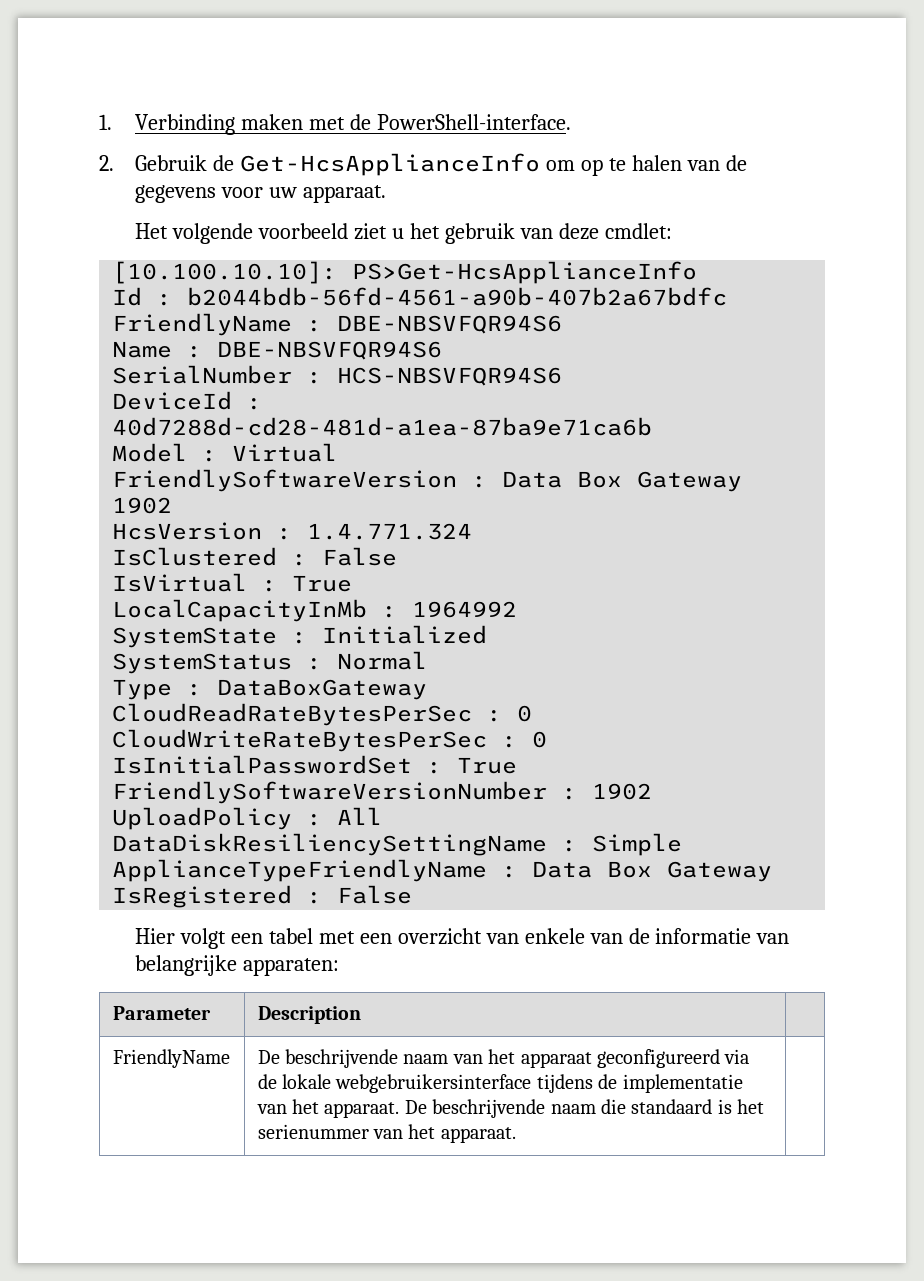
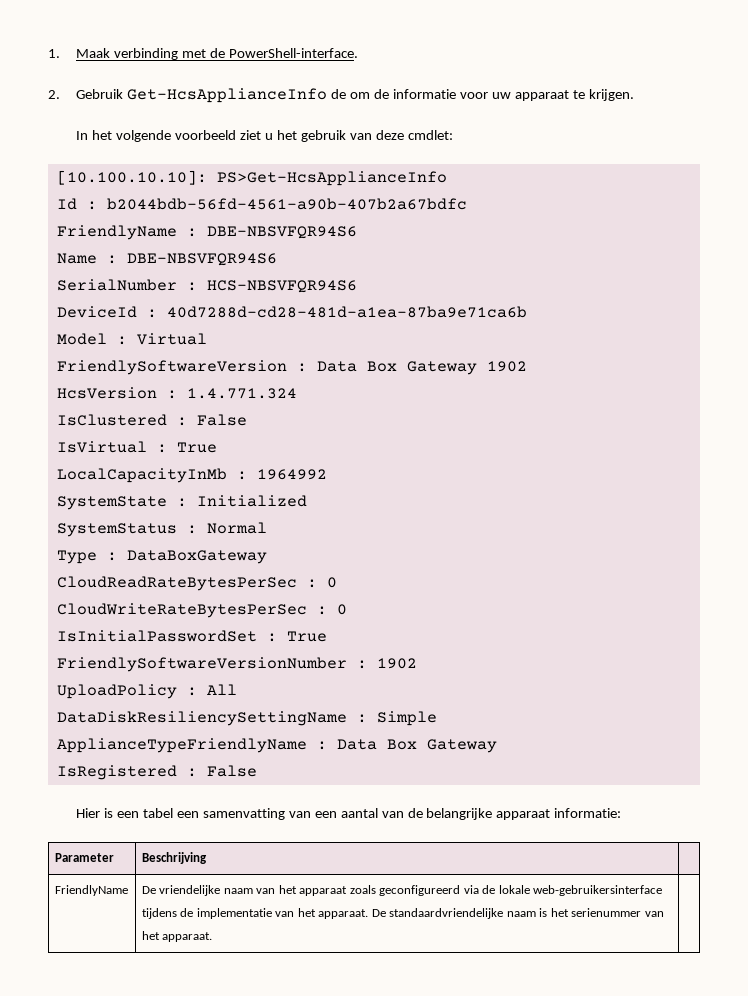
[135,114,304,135] Verbinding maken -> [76,48,179,60] Maak verbinding
[213,153,747,176] [135,185,386,203] [135,223,169,239] de Get-HcsApplianceInfo om op te halen van de gegevens voor uw apparaat. // Het -> [127,88,634,103] [76,130,113,140] Get-HcsApplianceInfo de om de informatie voor uw apparaat te krijgen. // In het
[180,928,227,949] volgt -> [104,808,114,818] is
[318,928,790,945] [135,955,340,976] met een overzicht van enkele van de informatie van belangrijke apparaten: -> [177,808,622,820] een samenvatting van een aantal van de belangrijke apparaat informatie:
[257,1006,361,1024] Description -> [141,852,207,864] Beschrijving
[285,1049,399,1068] beschrijvende -> [159,885,221,896] vriendelijke
(592, 1060) none -> [349,885,376,894] zoals
[335,1074,532,1093] webgebruikersinterface -> [533,885,663,896] web-gebruikersinterface
[432,1099,713,1118] beschrijvende naam die standaard -> [389,908,536,919] standaardvriendelijke naam

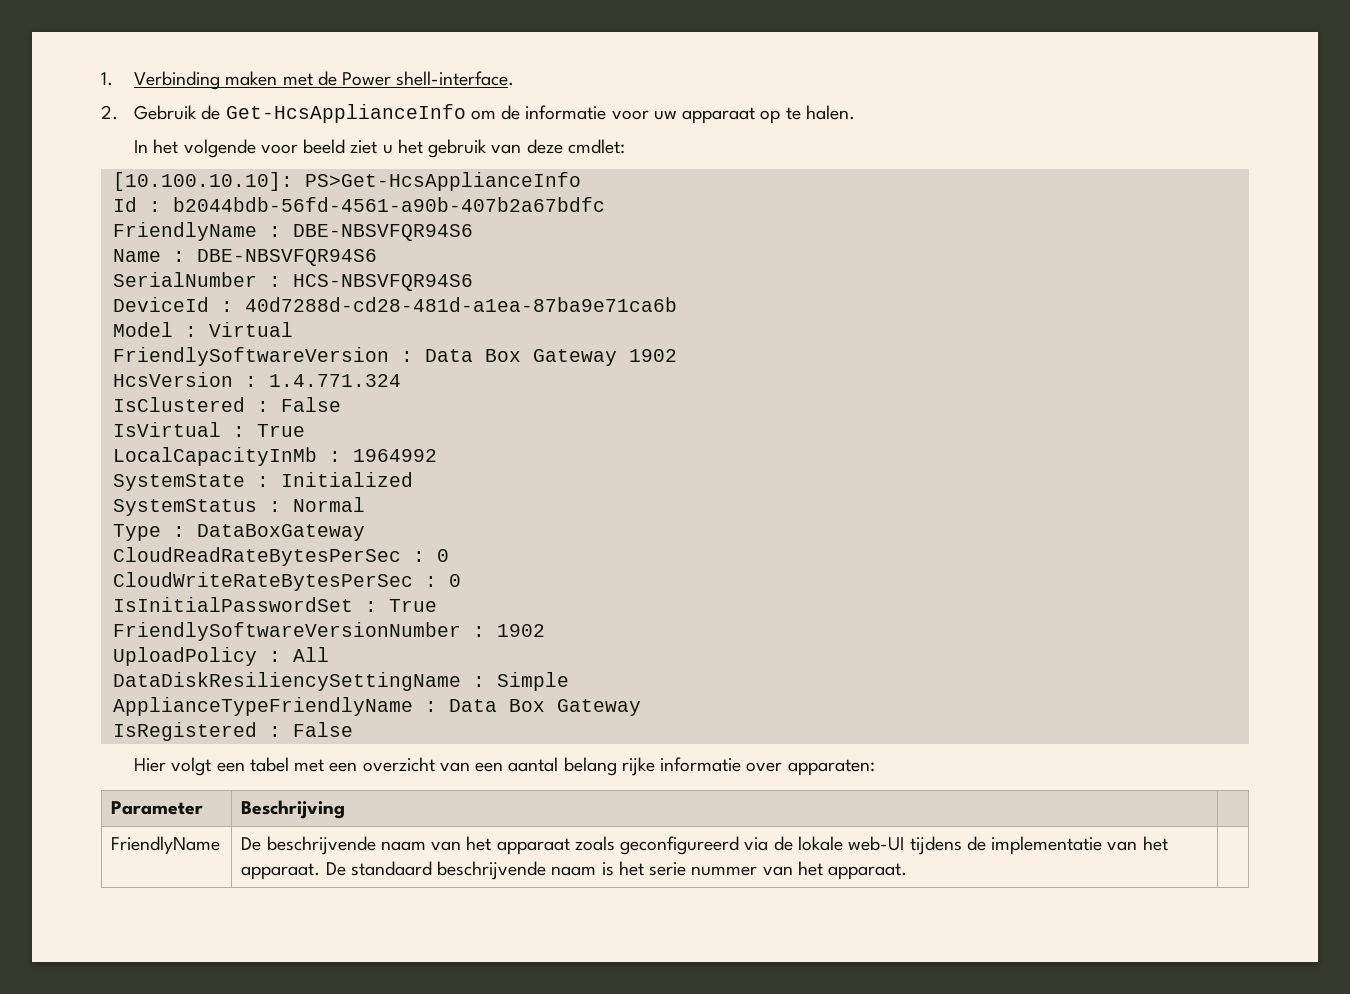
[76,48,359,60] Maak verbinding met de PowerShell-interface. -> [133,71,515,90] Verbinding maken met de Power shell-interface.
[127,88,347,103] Get-HcsApplianceInfo de -> [201,104,466,123] de Get-HcsApplianceInfo
[572,89,634,101] te krijgen. -> [760,105,855,124] op te halen.
[175,130,237,140] voorbeeld -> [260,139,346,154] voor beeld
[104,808,114,818] is -> [171,757,212,776] volgt
[177,808,622,820] een samenvatting van een aantal van de belangrijke apparaat informatie: -> [294,757,875,776] met een overzicht van een aantal belang rijke informatie over apparaten:
[159,885,221,896] vriendelijke -> [266,836,376,855] beschrijvende
[533,885,663,896] web-gebruikersinterface -> [848,836,905,851] web-UI
[389,908,504,919] standaardvriendelijke -> [350,861,547,880] standaard beschrijvende
[571,908,642,917] serienummer -> [649,862,758,876] serie nummer

